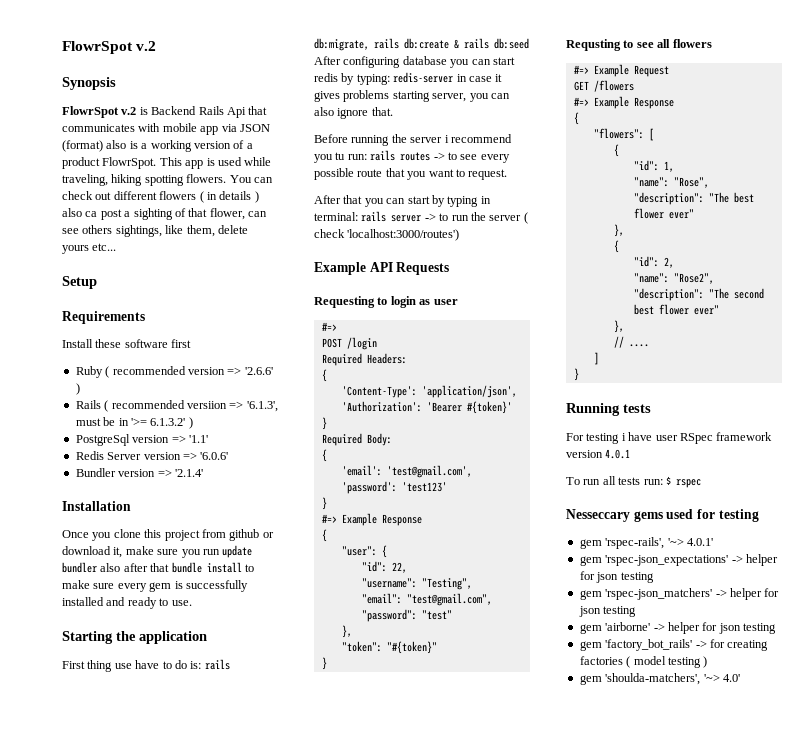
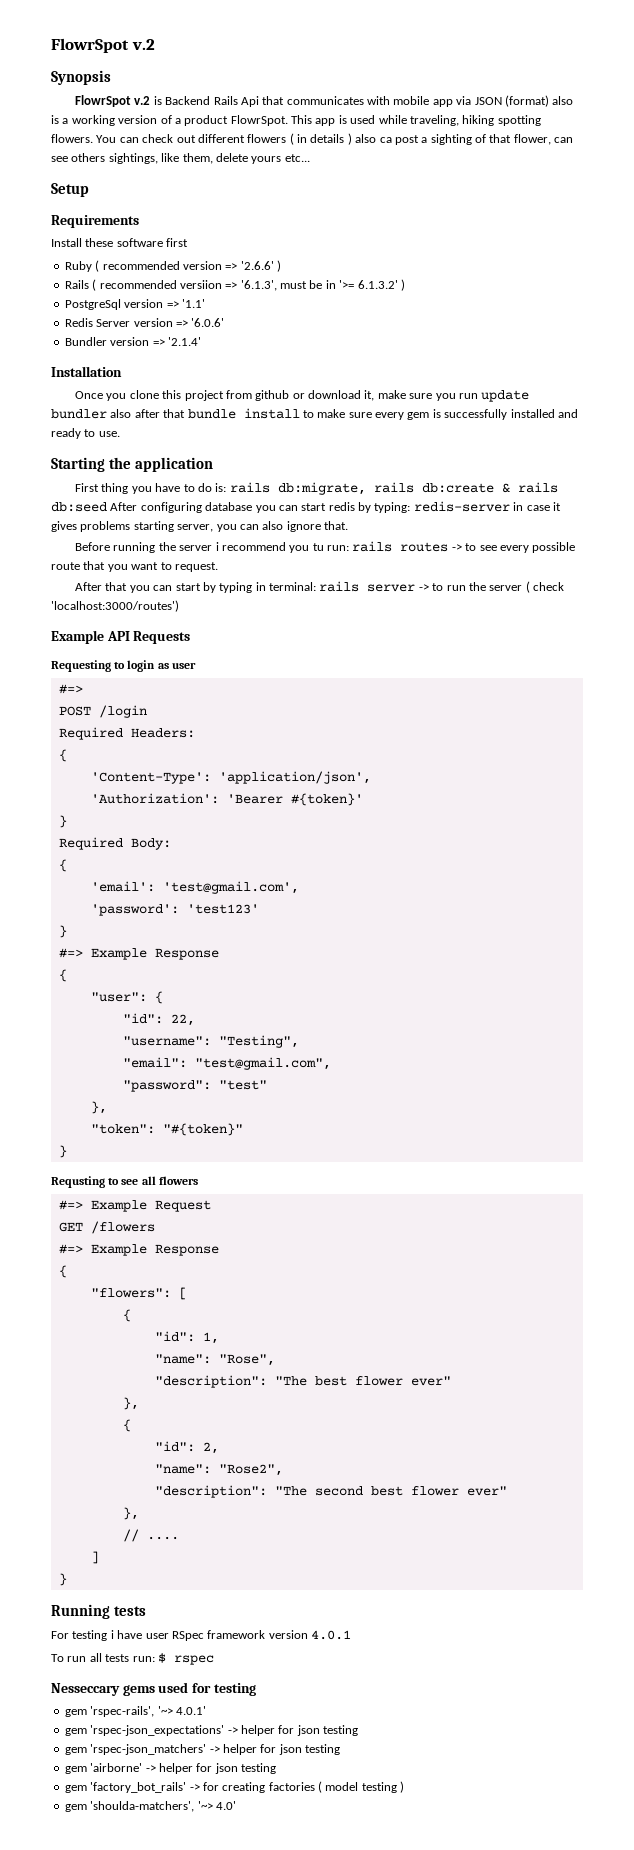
[114,663,132,669] use -> [131,486,152,494] you

